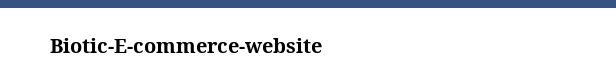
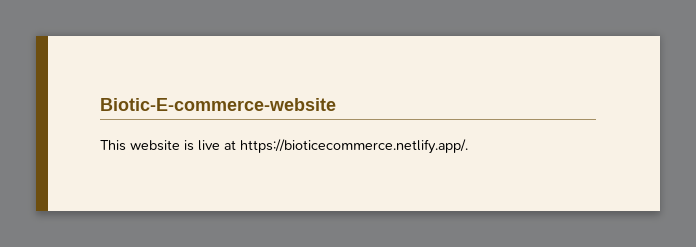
(322, 45) none -> [100,139,468,154] // This website is live at https://bioticecommerce.netlify.app/.

